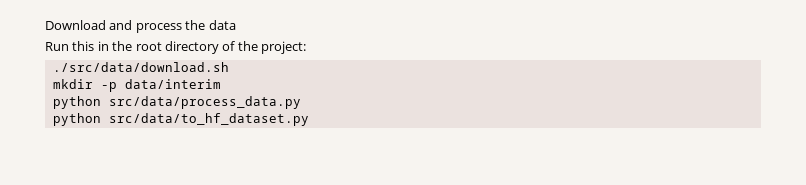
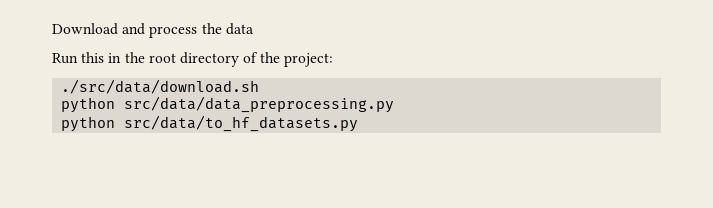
[52,79,221,92] [52,96,301,109] [52,113,309,126] mkdir -p data/interim // python src/data/process_data.py // python src/data/to_hf_dataset.py -> [61,96,395,113] [61,115,359,132] python src/data/data_preprocessing.py // python src/data/to_hf_datasets.py

